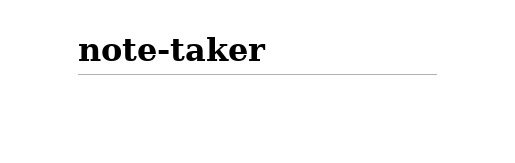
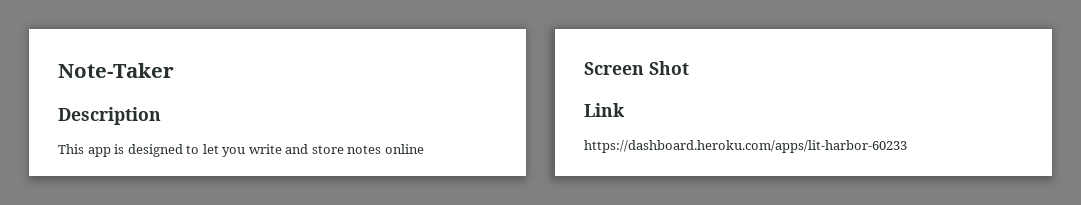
[78,37,266,61] note-taker -> [58,63,174,78] [58,107,161,125] [58,144,424,157] [584,61,689,75] [584,103,625,117] [584,140,907,153] Note-Taker // Description // This app is designed to let you write and store notes online // Screen Shot // Link // https://dashboard.heroku.com/apps/lit-harbor-60233

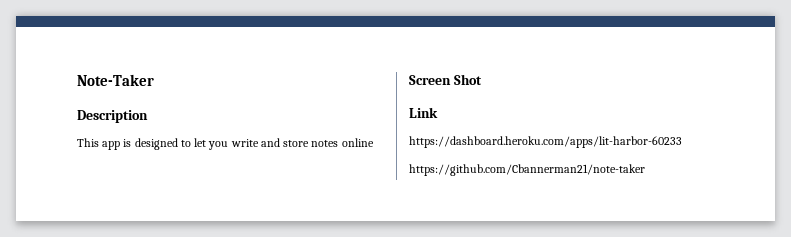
(907, 146) none -> [409,164,645,176] // https://github.com/Cbannerman21/note-taker

